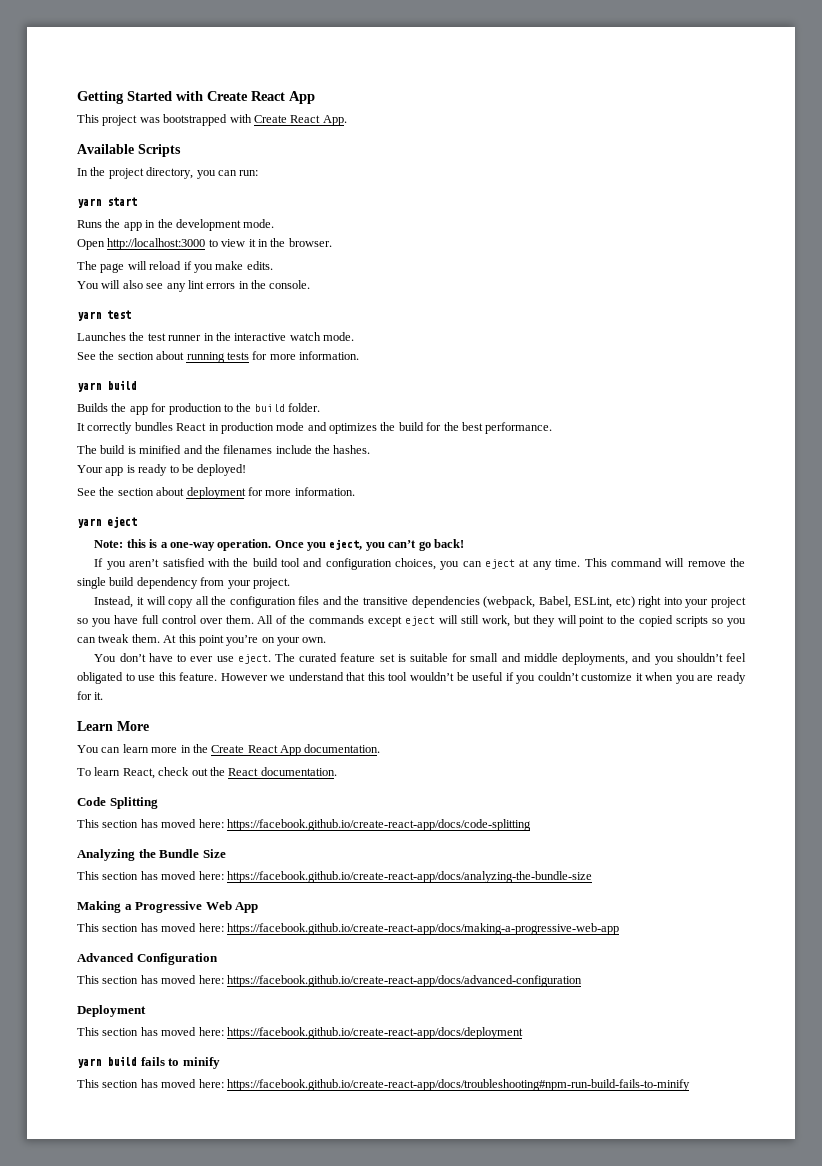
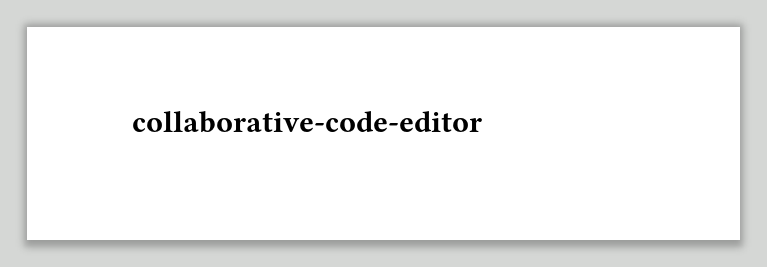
[77,91,315,104] [77,114,347,126] [77,144,181,157] [77,167,259,179] [77,197,137,208] [77,219,275,231] [77,238,332,250] [77,261,273,273] [77,280,311,292] [77,310,131,321] [77,332,354,341] [77,351,359,363] [77,380,137,392] [77,403,320,415] [77,422,553,434] [77,445,371,454] [77,464,247,476] [77,487,355,499] [77,516,137,528] [94,539,464,551] [94,558,745,570] [77,577,290,589] [94,596,747,608] [77,615,746,627] [77,634,327,646] [94,653,746,665] [77,672,746,684] [77,691,104,700] [77,721,149,731] [77,744,381,756] [77,767,337,779] [77,797,158,809] [77,819,531,831] [77,849,226,861] [77,871,592,883] [77,901,259,913] [77,923,619,935] [77,953,218,965] [77,975,582,987] [77,1005,146,1017] [77,1027,523,1039] [77,1056,220,1069] [77,1079,690,1091] Getting Started with Create React App // This project was bootstrapped with Create React App. // Available Scripts // In the project directory, you can run: // yarn start // Runs the app in the development mode. // Open http://localhost:3000 to view it in the browser. // The page will reload if you make edits. // You will also see any lint errors in the console. // yarn test // Launches the test runner in the interactive watch mode. // See the section about running tests for more information. // yarn build // Builds the app for production to the build folder. // It correctly bundles React in production mode and optimizes the build for the best performance. // The build is minified and the filenames include the hashes. // Your app is ready to be deployed! // See the section about deployment for more information. // yarn eject // Note: this is a one-way operation. Once you eject, you can’t go back! // If you aren’t satisfied with the build tool and configuration choices, you can eject at any time. This command will remove the single build dependency from your project. // Instead, it will copy all the configuration files and the transitive dependencies (webpack, Babel, ESLint, etc) right into your project so you have full control over them. All of the commands except eject will still work, but they will point to the copied scripts so you can tweak them. At this point you’re on your own. // You don’t have to ever use eject. The curated feature set is suitable for small and middle deployments, and you shouldn’t feel obligated to use this feature. However we understand that this tool wouldn’t be useful if you couldn’t customize it when you are ready for it. // Learn More // You can learn more in the Create React App documentation. // To learn React, check out the React documentation. // Code Splitting // This section has moved here: https://facebook.github.io/create-react-app/docs/code-splitting // Analyzing the Bundle Size // This section has moved here: https://facebook.github.io/create-react-app/docs/analyzing-the-bundle-size // Making a Progressive Web App // This section has moved here: https://facebook.github.io/create-react-app/docs/making-a-progressive-web-app // Advanced Configuration // This section has moved here: https://facebook.github.io/create-react-app/docs/advanced-configuration // Deployment // This section has moved here: https://facebook.github.io/create-react-app/docs/deployment // yarn build fails to minify // This section has moved here: https://facebook.github.io/create-react-app/docs/troubleshooting#npm-run-build-fails-to-minify -> [132,111,482,133] collaborative-code-editor

